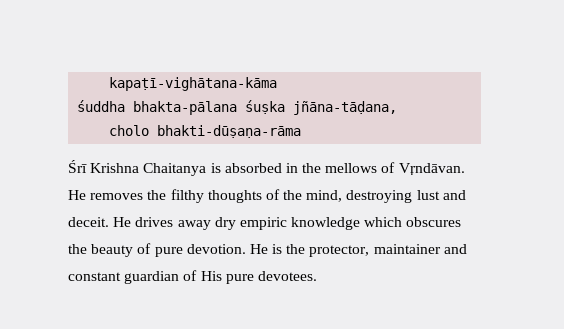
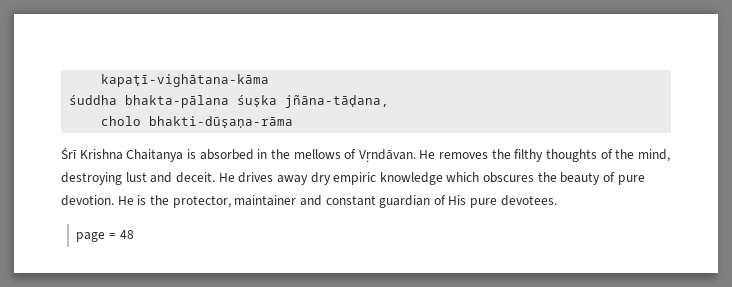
(317, 276) none -> [76,230,134,242] // page = 48

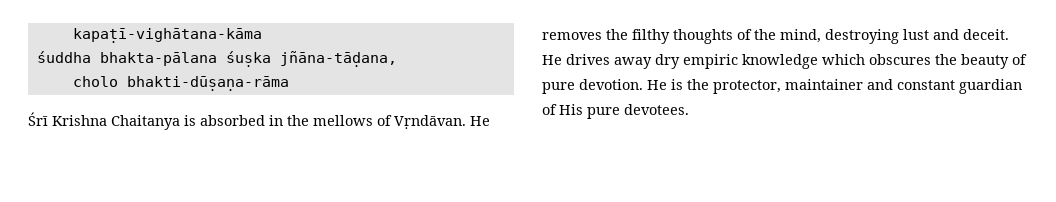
[76,230,134,242] // page = 48 -> (689, 109) none

